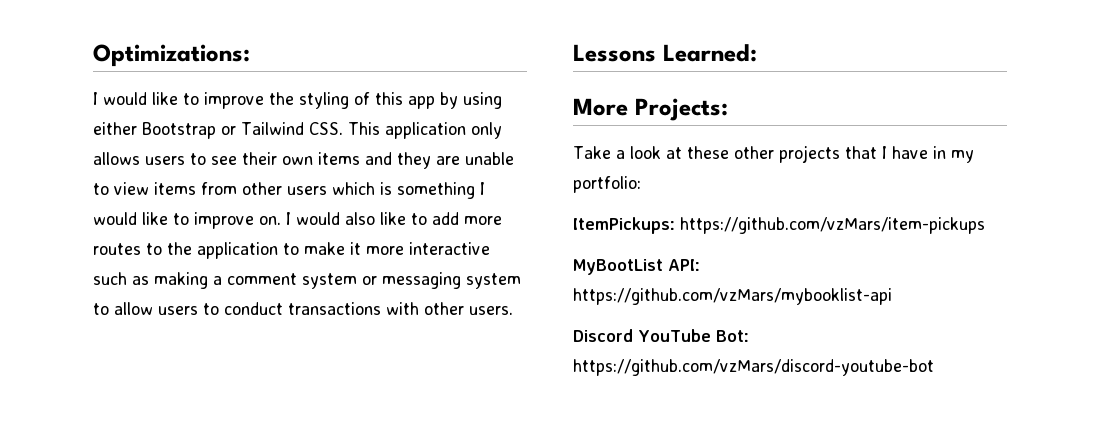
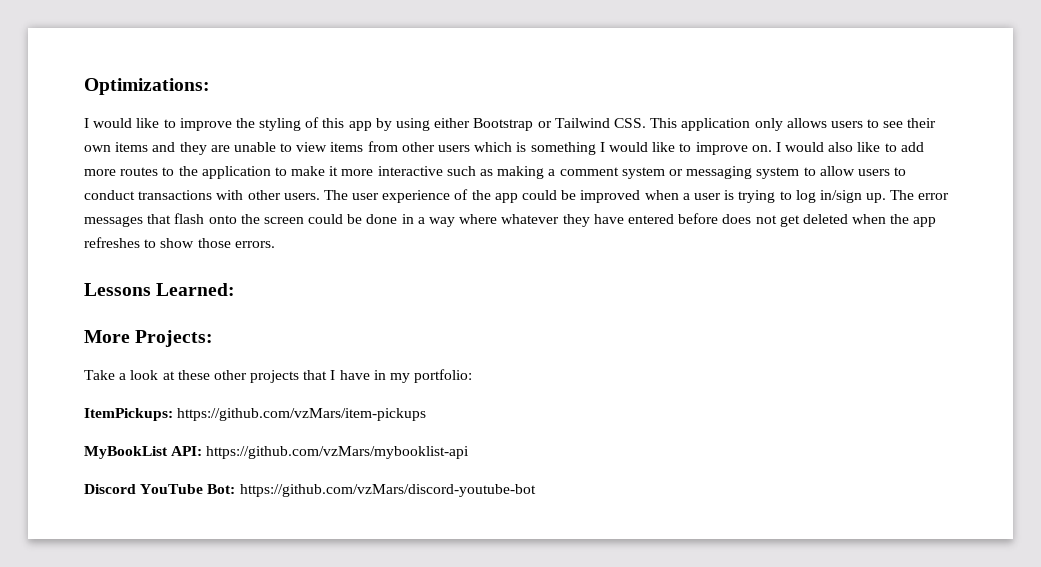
(513, 310) none -> [323,189,950,203] [84,213,937,227] [84,237,275,248] The user experience of the app could be improved when a user is trying to log in/sign up. The error messages that flash onto the screen could be done in a way where whatever they have entered before does not get deleted when the app refreshes to show those errors.
[573,259,663,275] MyBootList -> [84,446,168,459] MyBookList

